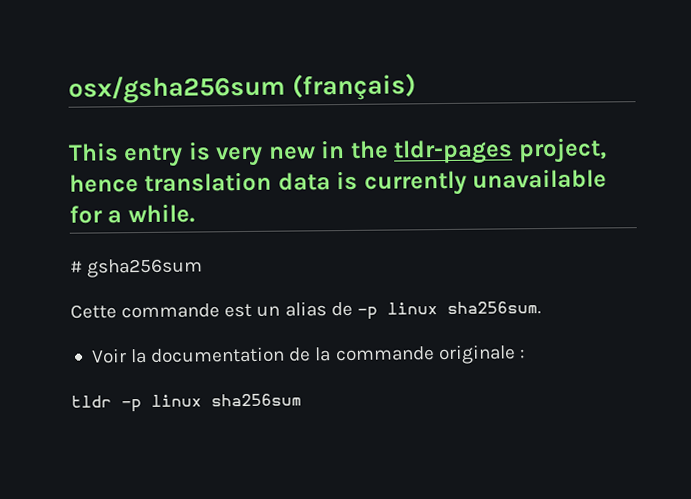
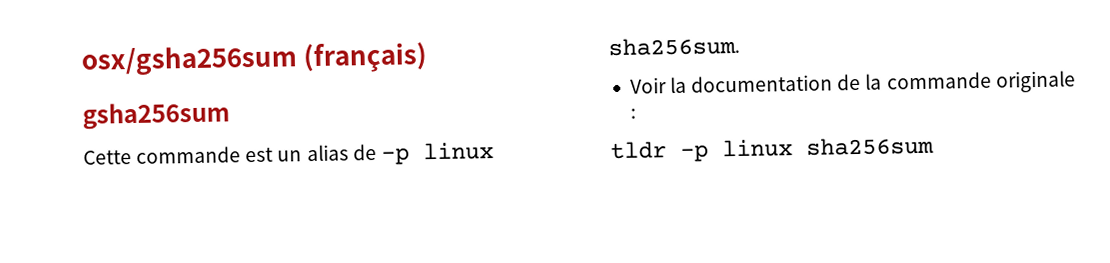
[68,137,607,168] [69,168,608,196] [69,203,195,224] [70,260,83,273] This entry is very new in the tldr-pages project, hence translation data is currently unavailable for a while. // # -> (428, 58) none

